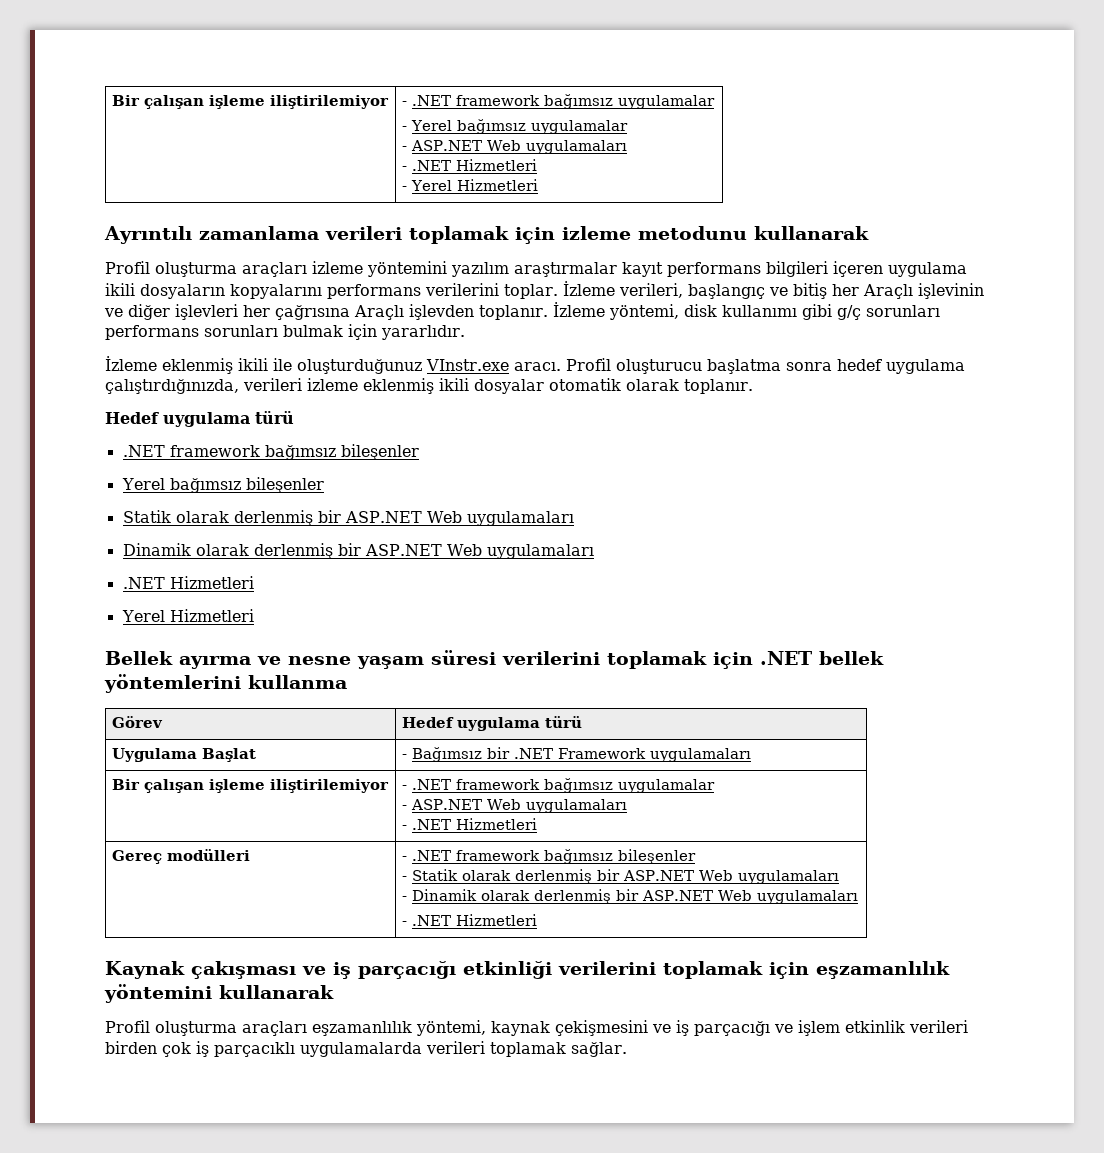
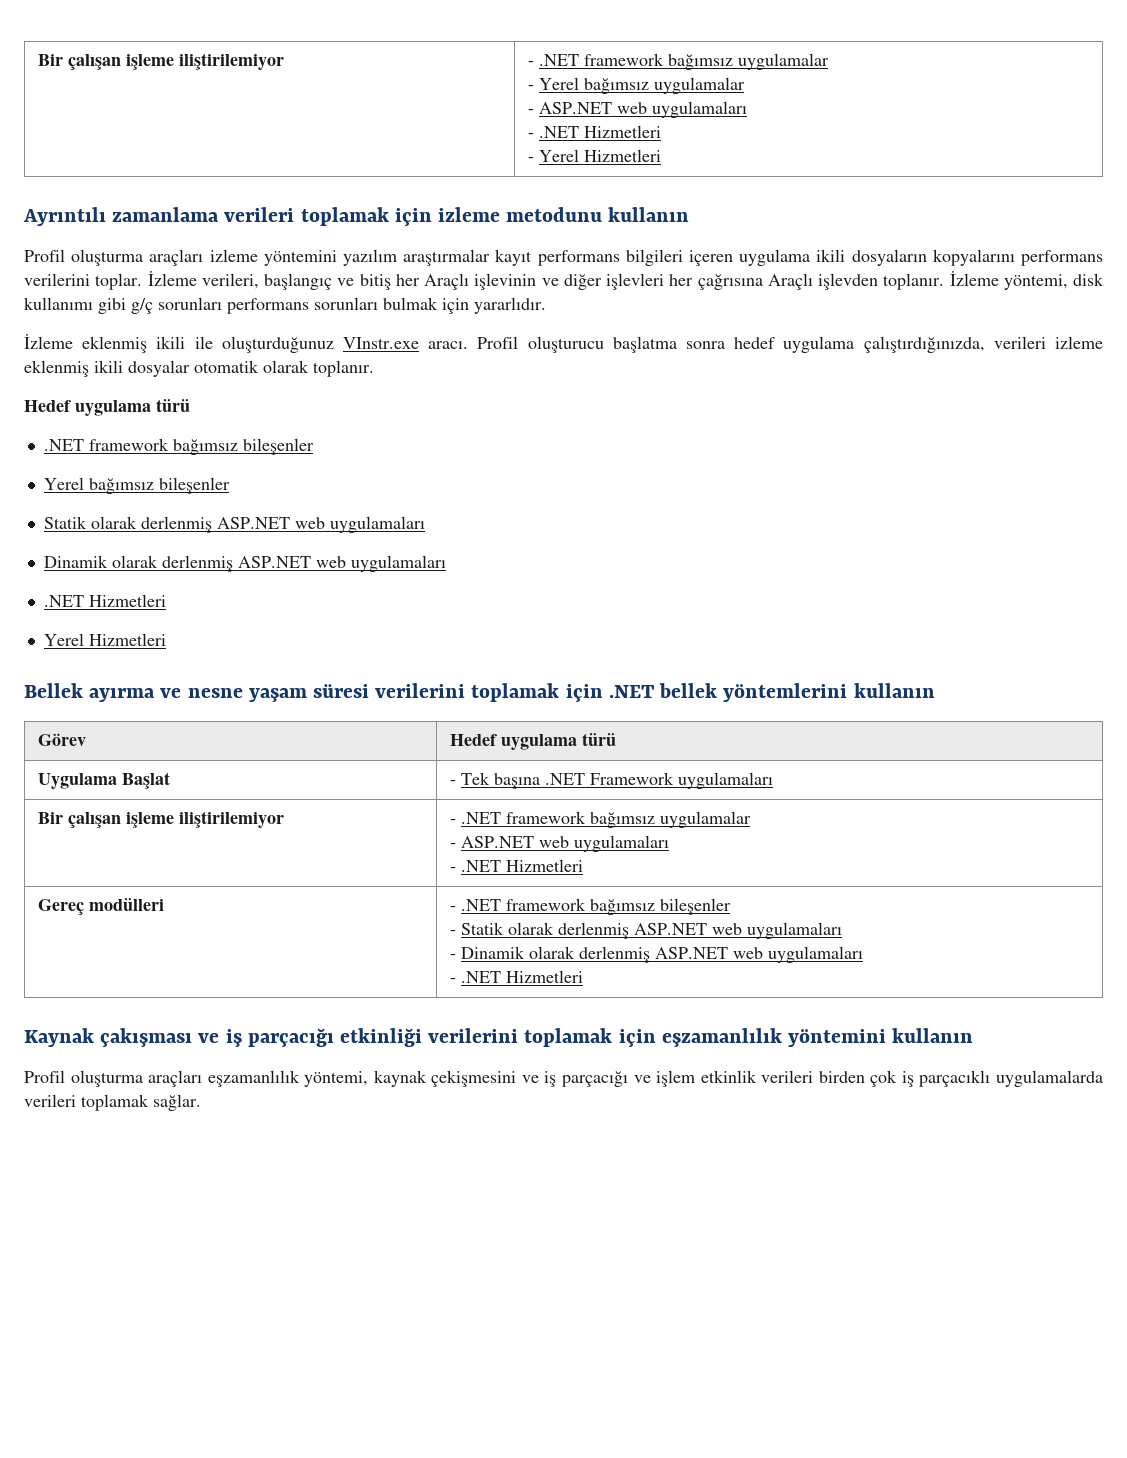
[486,140,521,151] Web -> [617,102,648,114] web
[753,226,869,240] kullanarak -> [608,207,690,222] kullanın
[317,510,462,523] bir ASP.NET Web -> [216,517,325,529] ASP.NET web
[337,543,482,556] bir ASP.NET Web -> [237,556,346,568] ASP.NET web
[248,675,347,689] kullanma -> [853,683,935,698] kullanın
[411,747,510,762] Bağımsız bir -> [461,772,541,789] Tek başına
[486,799,521,810] Web -> [539,836,570,848] web
[596,869,733,881] bir ASP.NET Web -> [634,923,743,935] ASP.NET web
[615,889,752,901] bir ASP.NET Web -> [655,947,764,959] ASP.NET web
[219,985,334,999] kullanarak -> [892,1028,974,1043] kullanın

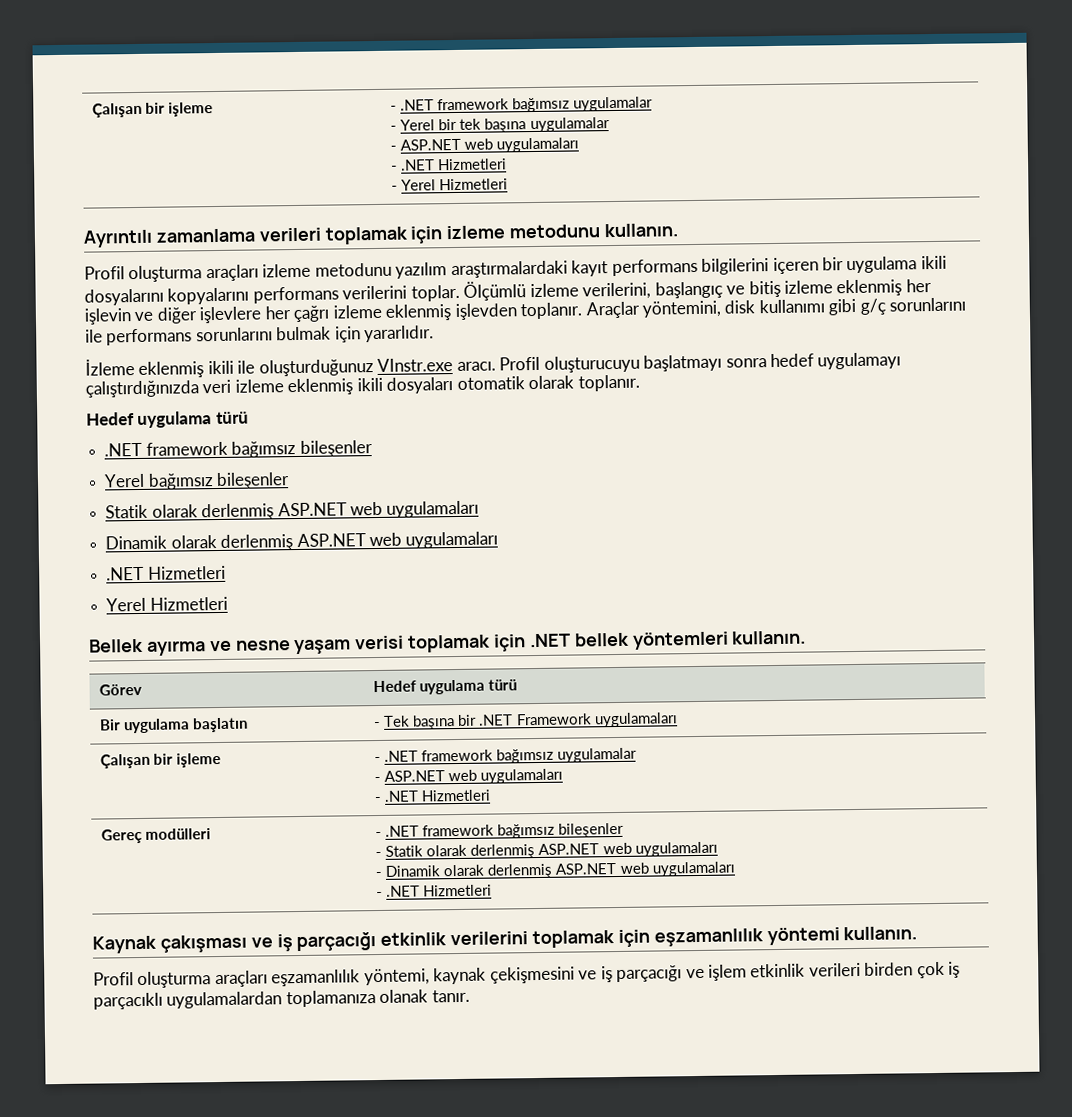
[38,53,285,70] Bir çalışan işleme iliştirilemiyor -> [92,102,214,118] Çalışan bir işleme
[584,78,650,94] bağımsız -> [438,118,527,133] bir tek başına
[608,207,690,222] kullanın -> [604,223,679,238] kullanın.
[263,249,733,266] yöntemini yazılım araştırmalar kayıt performans bilgileri içeren -> [314,257,845,279] metodunu yazılım araştırmalardaki kayıt performans bilgilerini içeren bir
[851,249,927,266] dosyaların -> [84,288,164,306] dosyalarını
[147,271,1104,290] [24,297,378,314] İzleme verileri, başlangıç ve bitiş her Araçlı işlevinin ve diğer işlevleri her çağrısına Araçlı işlevden toplanır. İzleme yöntemi, disk kullanımı gibi g/ç sorunları performans sorunları -> [463,279,932,301] [84,297,967,325] [85,327,273,346] Ölçümlü izleme verilerini, başlangıç ve bitiş izleme eklenmiş her işlevin ve diğer işlevlere her çağrı izleme eklenmiş işlevden toplanır. Araçlar yöntemini, disk kullanımı gibi g/ç sorunlarını ile performans sorunlarını
[527,336,1046,353] oluşturucu başlatma sonra hedef uygulama çalıştırdığınızda, verileri -> [543,352,902,373] [85,379,232,398] oluşturucuyu başlatmayı sonra hedef uygulamayı çalıştırdığınızda veri
[128,360,190,377] dosyalar -> [386,377,454,394] dosyaları
[313,683,466,698] süresi verilerini -> [354,635,405,650] verisi
[723,683,935,702] yöntemlerini kullanın -> [631,630,807,650] yöntemleri kullanın.
[38,772,171,789] Uygulama Başlat -> [99,717,249,734] Bir uygulama başlatın
(541, 781) none -> [457,714,478,726] bir
[38,811,285,828] Bir çalışan işleme iliştirilemiyor -> [100,752,222,769] Çalışan bir işleme
[340,1028,423,1047] etkinliği -> [380,932,448,946] etkinlik
[788,1028,974,1047] yöntemini kullanın -> [766,926,918,946] yöntemi kullanın.
[995,1070,1103,1087] [24,1094,201,1111] uygulamalarda verileri toplamak sağlar. -> [166,989,470,1009] uygulamalardan toplamanıza olanak tanır.

